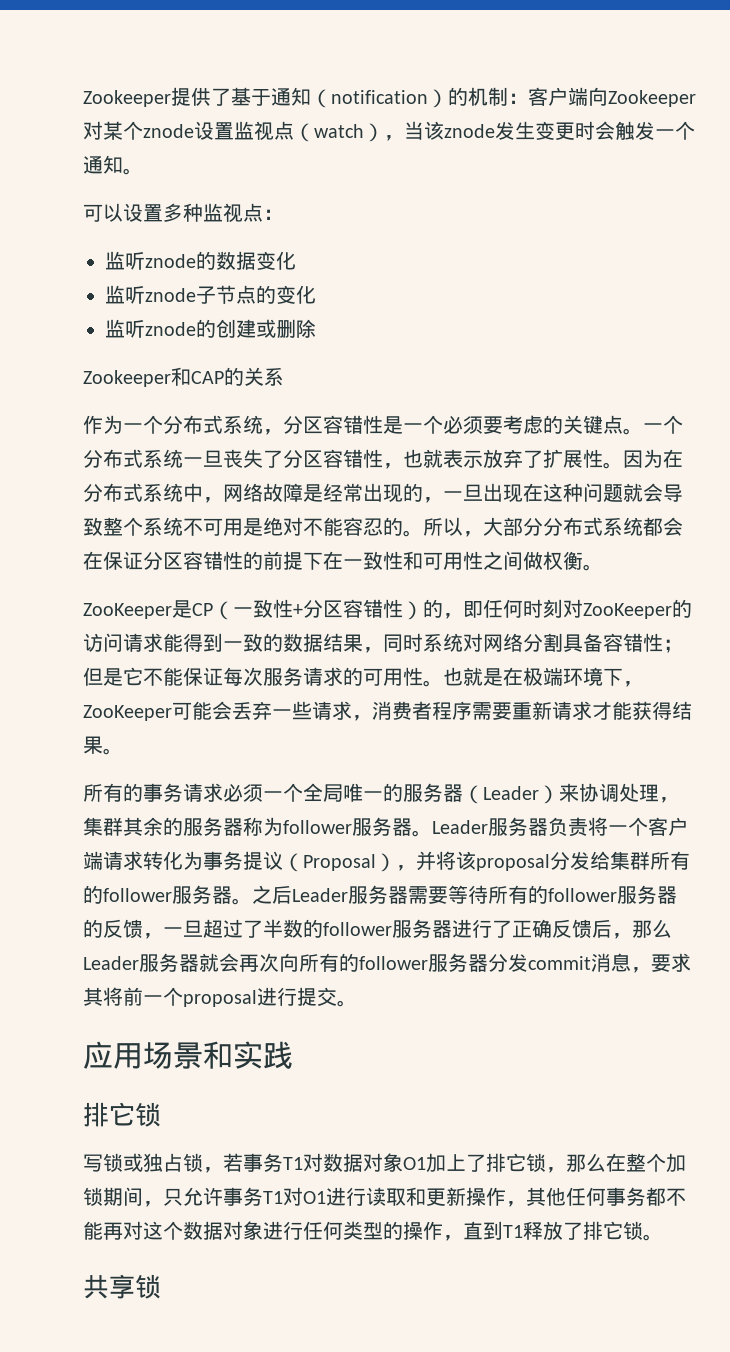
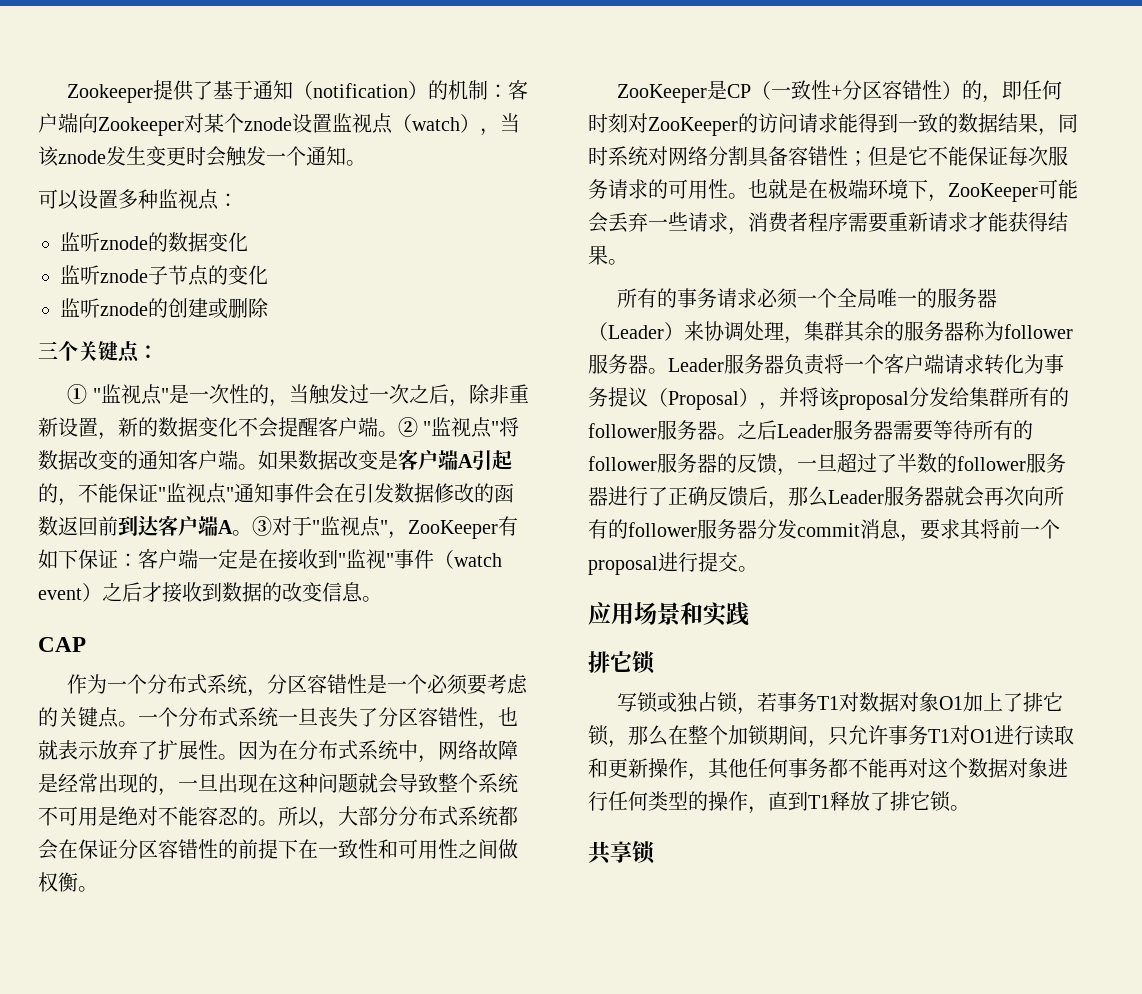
[83,367,191,387] Zookeeper和 -> [38,341,158,363] [67,384,529,407] [38,417,520,440] [38,450,512,471] [38,483,514,506] [38,516,518,539] [38,549,502,570] [38,582,382,603] 三个关键点： // ① "监视点"是一次性的，当触发过一次之后，除非重新设置，新的数据变化不会提醒客户端。② "监视点"将数据改变的通知客户端。如果数据改变是客户端A引起的，不能保证"监视点"通知事件会在引发数据修改的函数返回前到达客户端A。③对于"监视点"，ZooKeeper有如下保证：客户端一定是在接收到"监视"事件（watch event）之后才接收到数据的改变信息。 //
[224,367,284,386] 的关系 -> (86, 644) none

